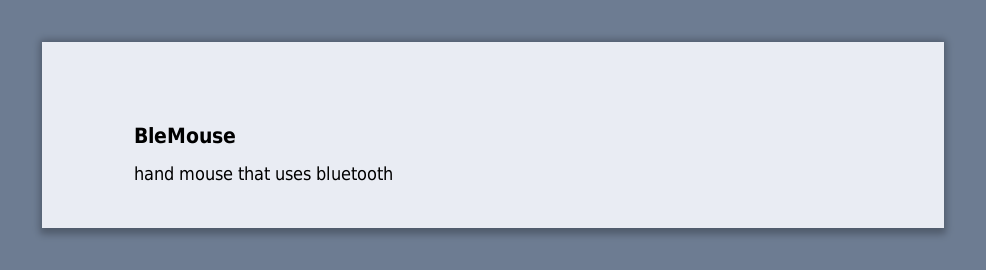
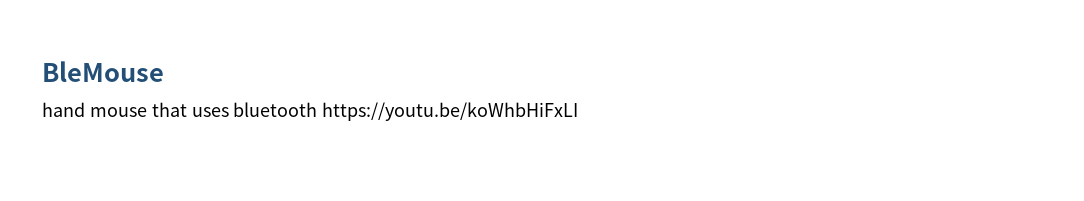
(393, 173) none -> [322,102,579,121] https://youtu.be/koWhbHiFxLI

